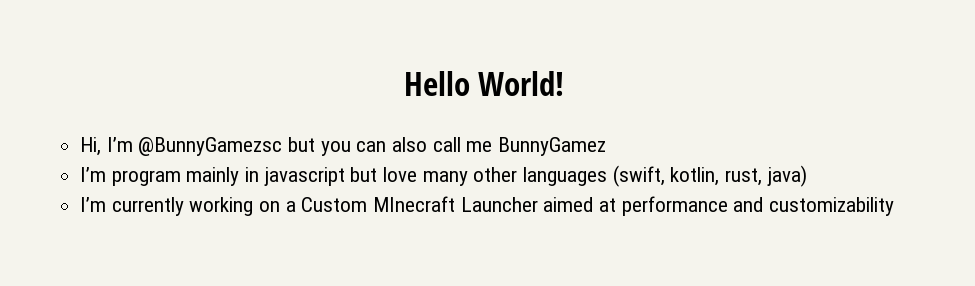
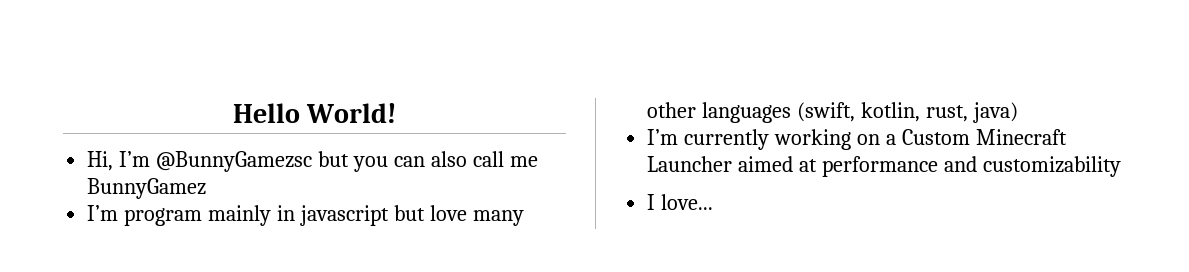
[373,196,456,212] MInecraft -> [975,129,1067,145] Minecraft
(895, 206) none -> [647,194,714,210] // I love...

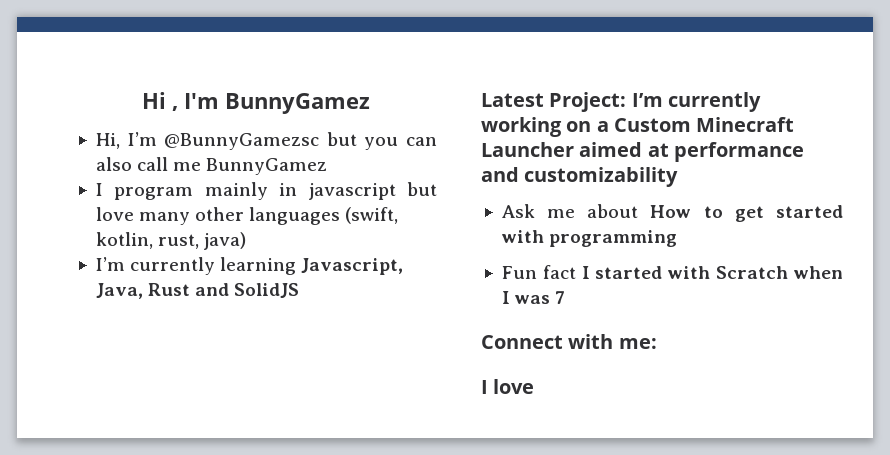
[232,103,397,123] Hello World! -> [142,92,370,114] Hi , I'm BunnyGamez
[87,205,119,221] I’m -> [95,183,103,196] I
(770, 139) none -> [220,257,404,275] [95,283,300,299] [481,92,761,112] learning Javascript, Java, Rust and SolidJS // Latest Project: I’m currently
[647,194,714,210] I love... -> [501,204,843,222] [501,230,678,247] [501,265,844,279] [501,291,566,304] [481,334,657,349] [481,379,535,394] Ask me about How to get started with programming // Fun fact I started with Scratch when I was 7 // Connect with me: // I love

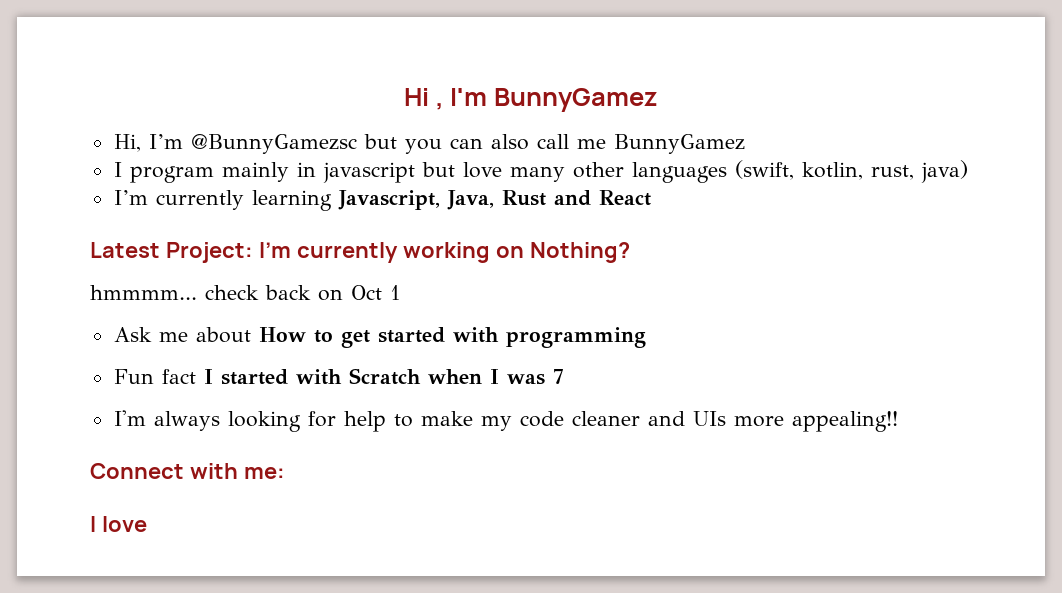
[234,283,300,298] SolidJS -> [598,190,651,206] React
[596,117,795,132] [481,142,804,162] [481,167,679,187] a Custom Minecraft Launcher aimed at performance and customizability -> [529,242,630,263] [90,285,400,301] Nothing? // hmmmm... check back on Oct 1
(566, 297) none -> [113,410,898,432] // I'm always looking for help to make my code cleaner and UIs more appealing!!

